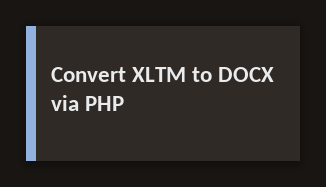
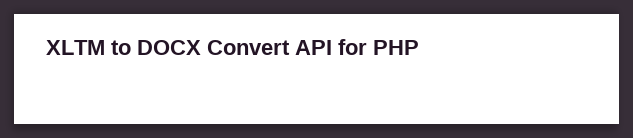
[51,67,126,82] Convert -> (46, 47) none
[51,95,79,111] via -> [207,39,367,55] Convert API for

